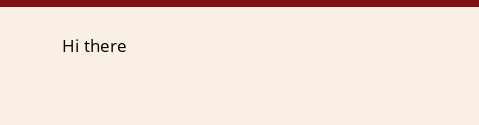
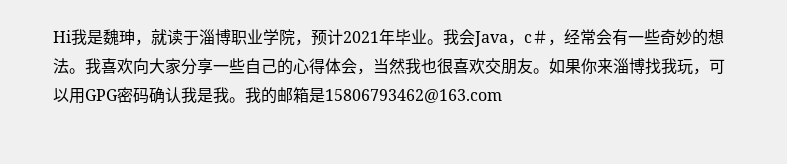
[83,39,127,52] there -> [71,29,724,47] [53,58,725,75] [53,87,502,104] 我是魏珅，就读于淄博职业学院，预计2021年毕业。我会Java，c＃，经常会有一些奇妙的想法。我喜欢向大家分享一些自己的心得体会，当然我也很喜欢交朋友。如果你来淄博找我玩，可以用GPG密码确认我是我。我的邮箱是15806793462@163.com

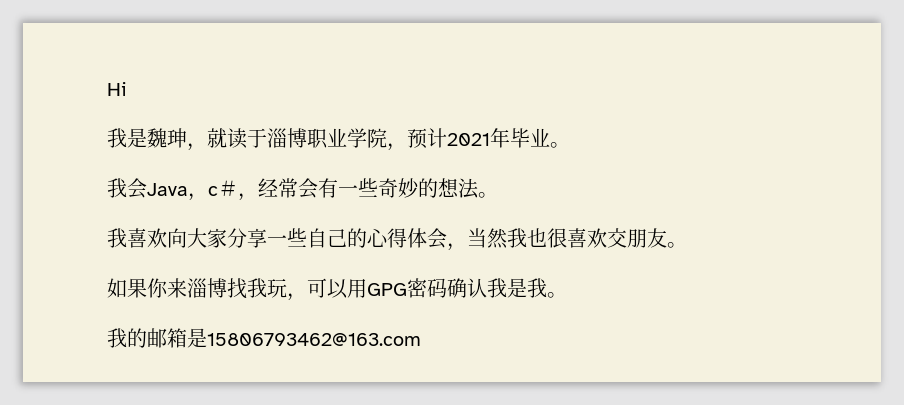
(71, 36) none -> (127, 89) //
(443, 42) none -> (570, 145) //
(85, 71) none -> (498, 195) //
(549, 71) none -> (687, 245) //
(245, 100) none -> (567, 295) //

